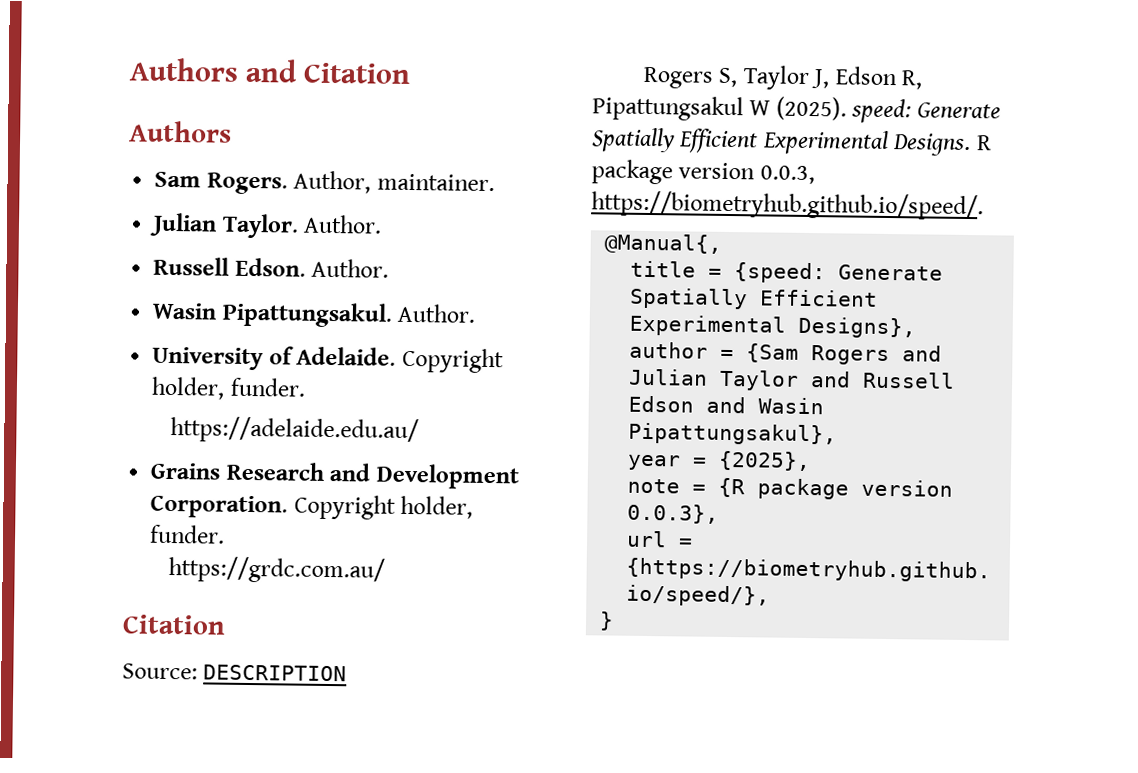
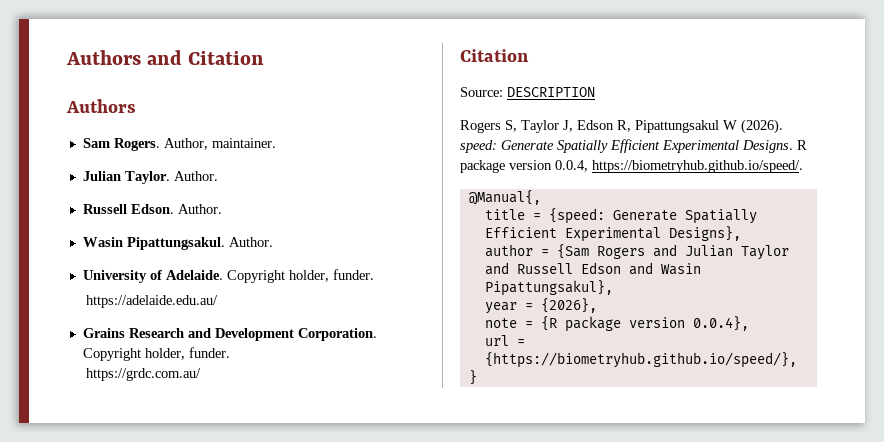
[775,96,847,121] (2025). -> [741,119,783,134] (2026).
[759,165,815,185] 0.0.3, -> [555,160,588,172] 0.0.4,
[718,450,812,472] {2025}, -> [540,298,597,313] {2026},
[627,503,720,524] 0.0.3}, -> [692,316,749,331] 0.0.4},

